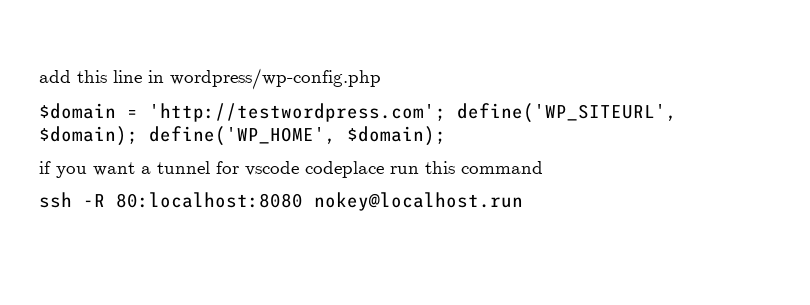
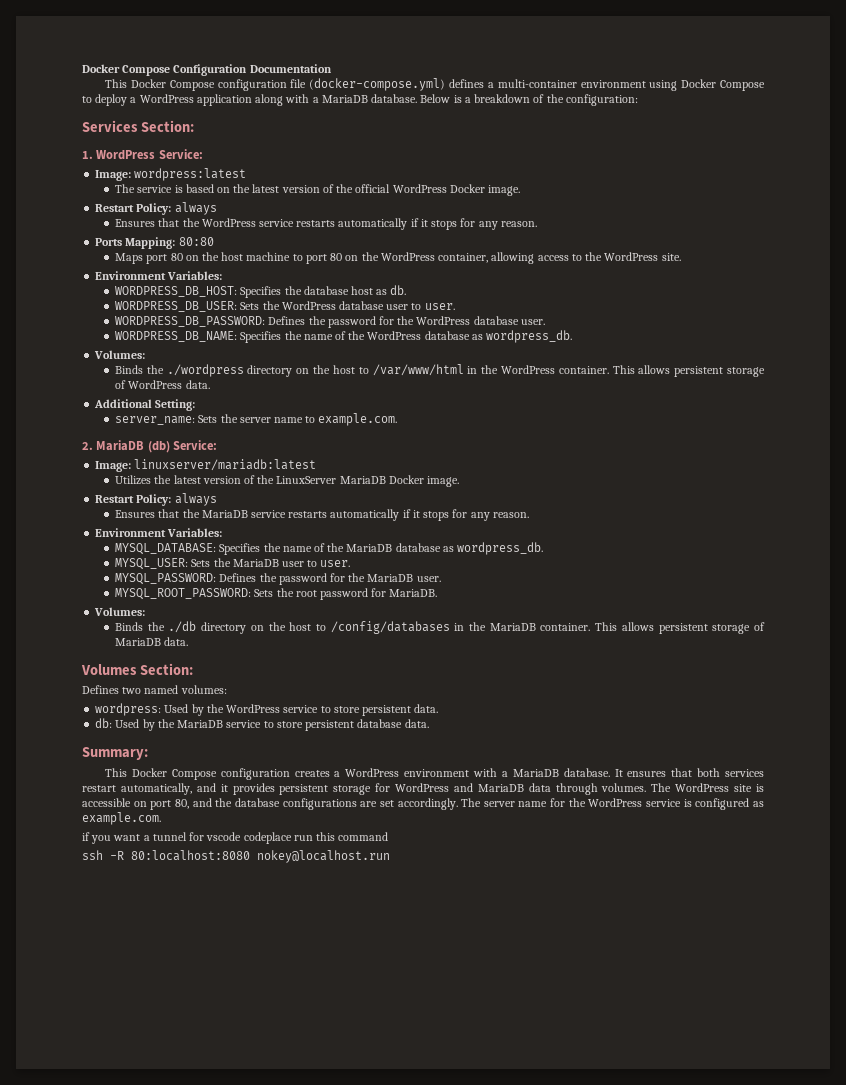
[39,68,381,90] [39,103,677,123] [39,126,446,146] add this line in wordpress/wp-config.php // $domain = 'http://testwordpress.com'; define('WP_SITEURL', $domain); define('WP_HOME', $domain); -> [82,64,332,76] [105,78,766,91] [82,94,638,106] [82,120,194,132] [82,149,203,160] [95,168,247,181] [115,184,521,196] [95,202,217,215] [115,218,537,230] [95,237,214,249] [115,252,681,264] [95,271,223,280] [115,285,407,298] [115,301,455,312] [115,316,545,328] [115,330,573,343] [94,350,146,359] [115,364,765,377] [115,380,210,389] [94,399,196,411] [115,413,398,426] [82,440,218,453] [95,459,317,472] [115,475,460,487] [95,493,217,506] [115,509,529,521] [95,528,223,537] [115,542,544,555] [115,558,351,570] [115,573,441,585] [115,588,438,600] [94,607,146,616] [115,621,765,634] [115,637,189,646] [81,663,193,675] [82,685,227,694] [95,703,439,716] [95,718,429,731] [82,747,148,760] [105,768,765,780] [82,783,764,795] [82,798,764,810] [82,812,161,825] Docker Compose Configuration Documentation // This Docker Compose configuration file (docker-compose.yml) defines a multi-container environment using Docker Compose to deploy a WordPress application along with a MariaDB database. Below is a breakdown of the configuration: // Services Section: // 1. WordPress Service: // Image: wordpress:latest // The service is based on the latest version of the official WordPress Docker image. // Restart Policy: always // Ensures that the WordPress service restarts automatically if it stops for any reason. // Ports Mapping: 80:80 // Maps port 80 on the host machine to port 80 on the WordPress container, allowing access to the WordPress site. // Environment Variables: // WORDPRESS_DB_HOST: Specifies the database host as db. // WORDPRESS_DB_USER: Sets the WordPress database user to user. // WORDPRESS_DB_PASSWORD: Defines the password for the WordPress database user. // WORDPRESS_DB_NAME: Specifies the name of the WordPress database as wordpress_db. // Volumes: // Binds the ./wordpress directory on the host to /var/www/html in the WordPress container. This allows persistent storage of WordPress data. // Additional Setting: // server_name: Sets the server name to example.com. // 2. MariaDB (db) Service: // Image: linuxserver/mariadb:latest // Utilizes the latest version of the LinuxServer MariaDB Docker image. // Restart Policy: always // Ensures that the MariaDB service restarts automatically if it stops for any reason. // Environment Variables: // MYSQL_DATABASE: Specifies the name of the MariaDB database as wordpress_db. // MYSQL_USER: Sets the MariaDB user to user. // MYSQL_PASSWORD: Defines the password for the MariaDB user. // MYSQL_ROOT_PASSWORD: Sets the root password for MariaDB. // Volumes: // Binds the ./db directory on the host to /config/databases in the MariaDB container. This allows persistent storage of MariaDB data. // Volumes Section: // Defines two named volumes: // wordpress: Used by the WordPress service to store persistent data. // db: Used by the MariaDB service to store persistent database data. // Summary: // This Docker Compose configuration creates a WordPress environment with a MariaDB database. It ensures that both services restart automatically, and it provides persistent storage for WordPress and MariaDB data through volumes. The WordPress site is accessible on port 80, and the database configurations are set accordingly. The server name for the WordPress service is configured as example.com.

